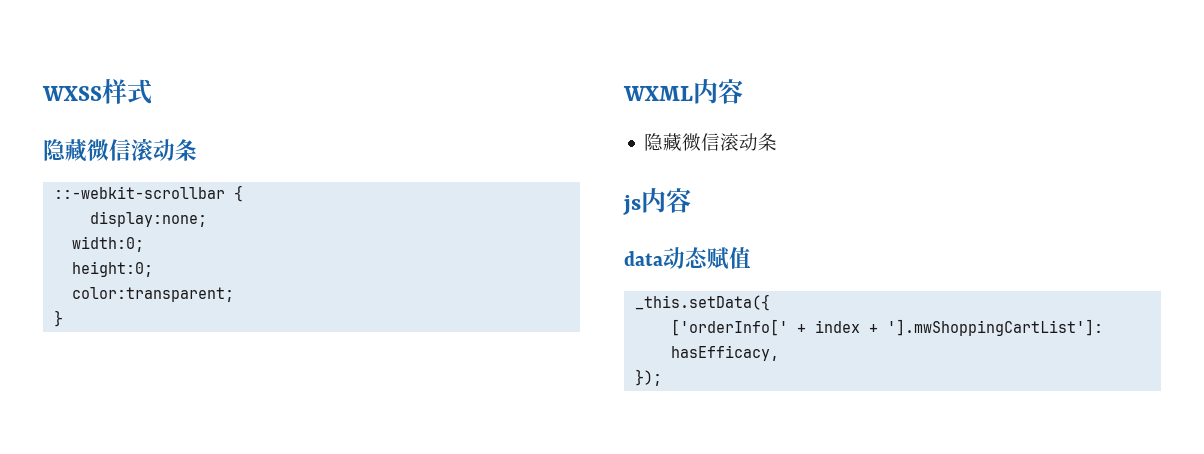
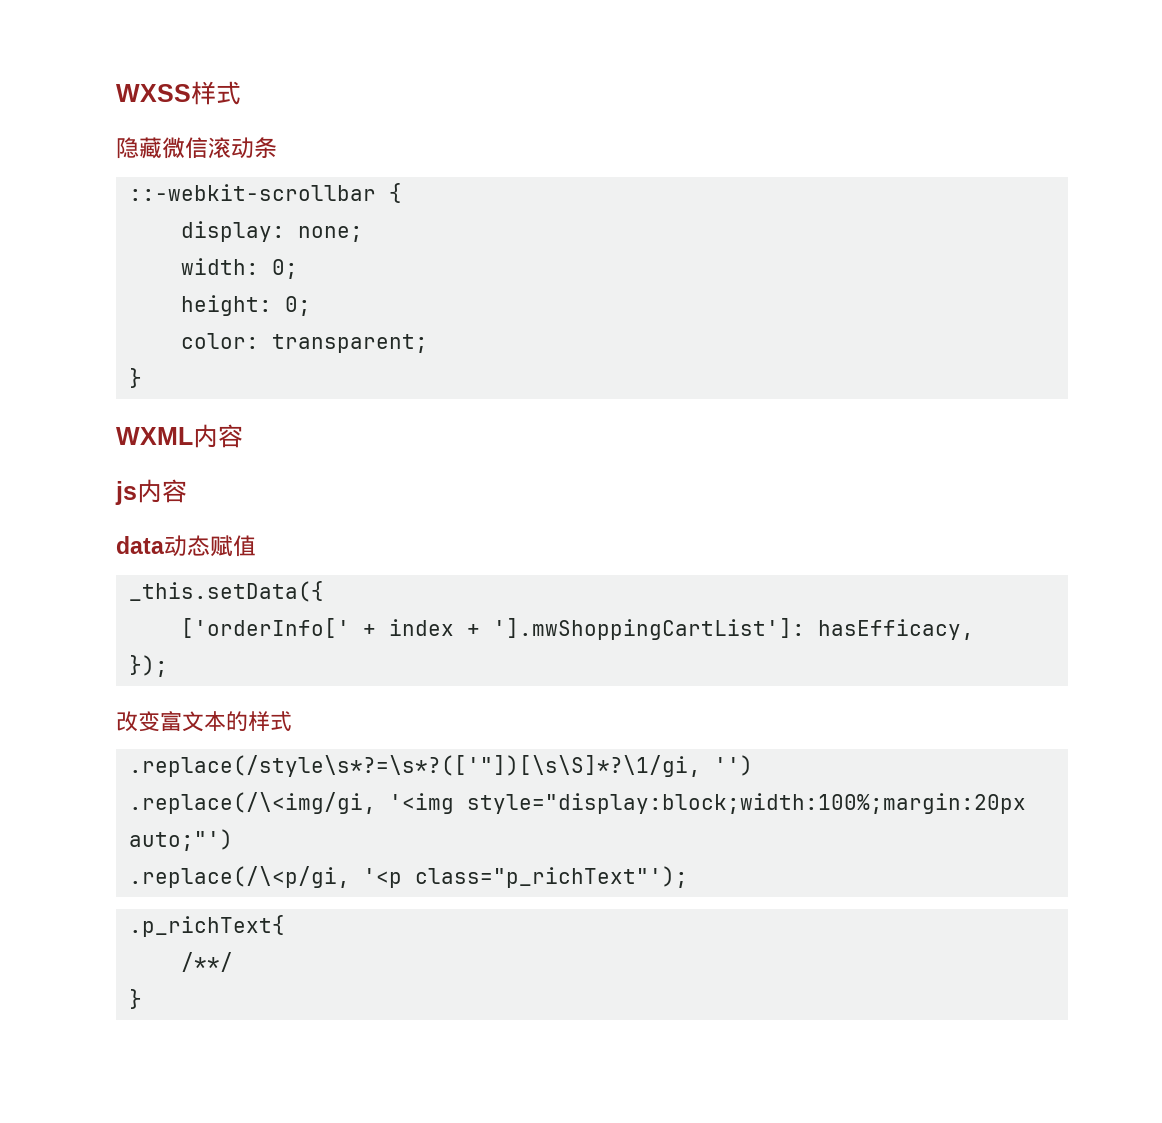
[90,211,208,227] [72,236,145,252] [72,261,154,277] [72,287,235,302] display:none; // width:0; // height:0; // color:transparent; -> [180,221,363,242] [180,258,298,279] [180,295,311,316] [180,333,428,353] display: none; // width: 0; // height: 0; // color: transparent;
[644,133,778,151] // 隐藏微信滚动条 -> (243, 436) none
(663, 377) none -> [116,711,292,732] [128,755,753,777] [128,792,1026,814] [128,829,233,851] [128,866,688,888] [128,915,285,937] [180,952,233,972] [128,989,142,1009] // 改变富文本的样式 // .replace(/style\s*?=\s*?(['"])[\s\S]*?\1/gi, '') // .replace(/\<img/gi, '<img style="display:block;width:100%;margin:20px auto;"') // .replace(/\<p/gi, '<p class="p_richText"'); // .p_richText{ // /**/ // }

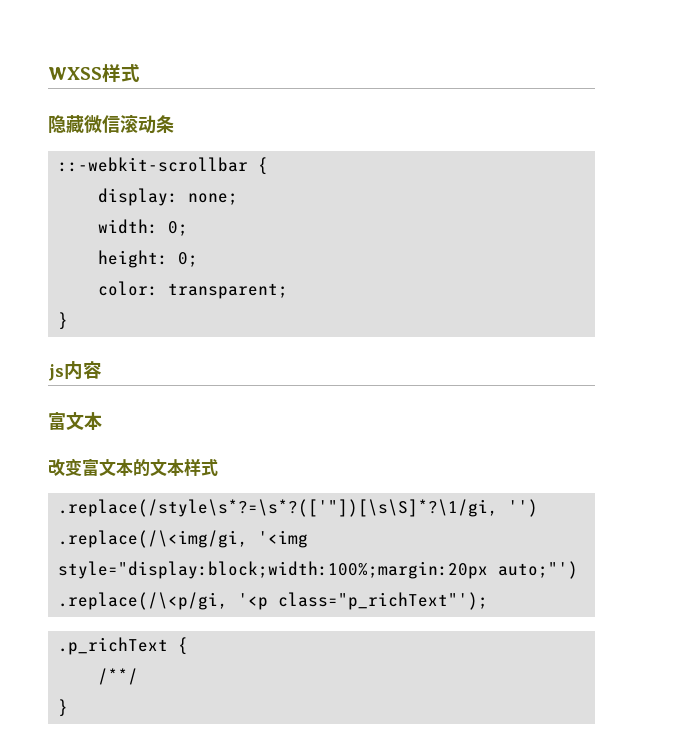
[116,424,243,448] // WXML内容 -> (69, 321) none
[116,535,256,557] [128,581,324,602] [180,618,974,640] [128,655,168,677] data动态赋值 // _this.setData({ // ['orderInfo[' + index + '].mwShoppingCartList']: hasEfficacy, // }); -> [48,412,102,430] 富文本
(248, 721) none -> [150,459,184,477] 文本
[128,915,285,937] .p_richText{ -> [58,637,189,655] .p_richText {

